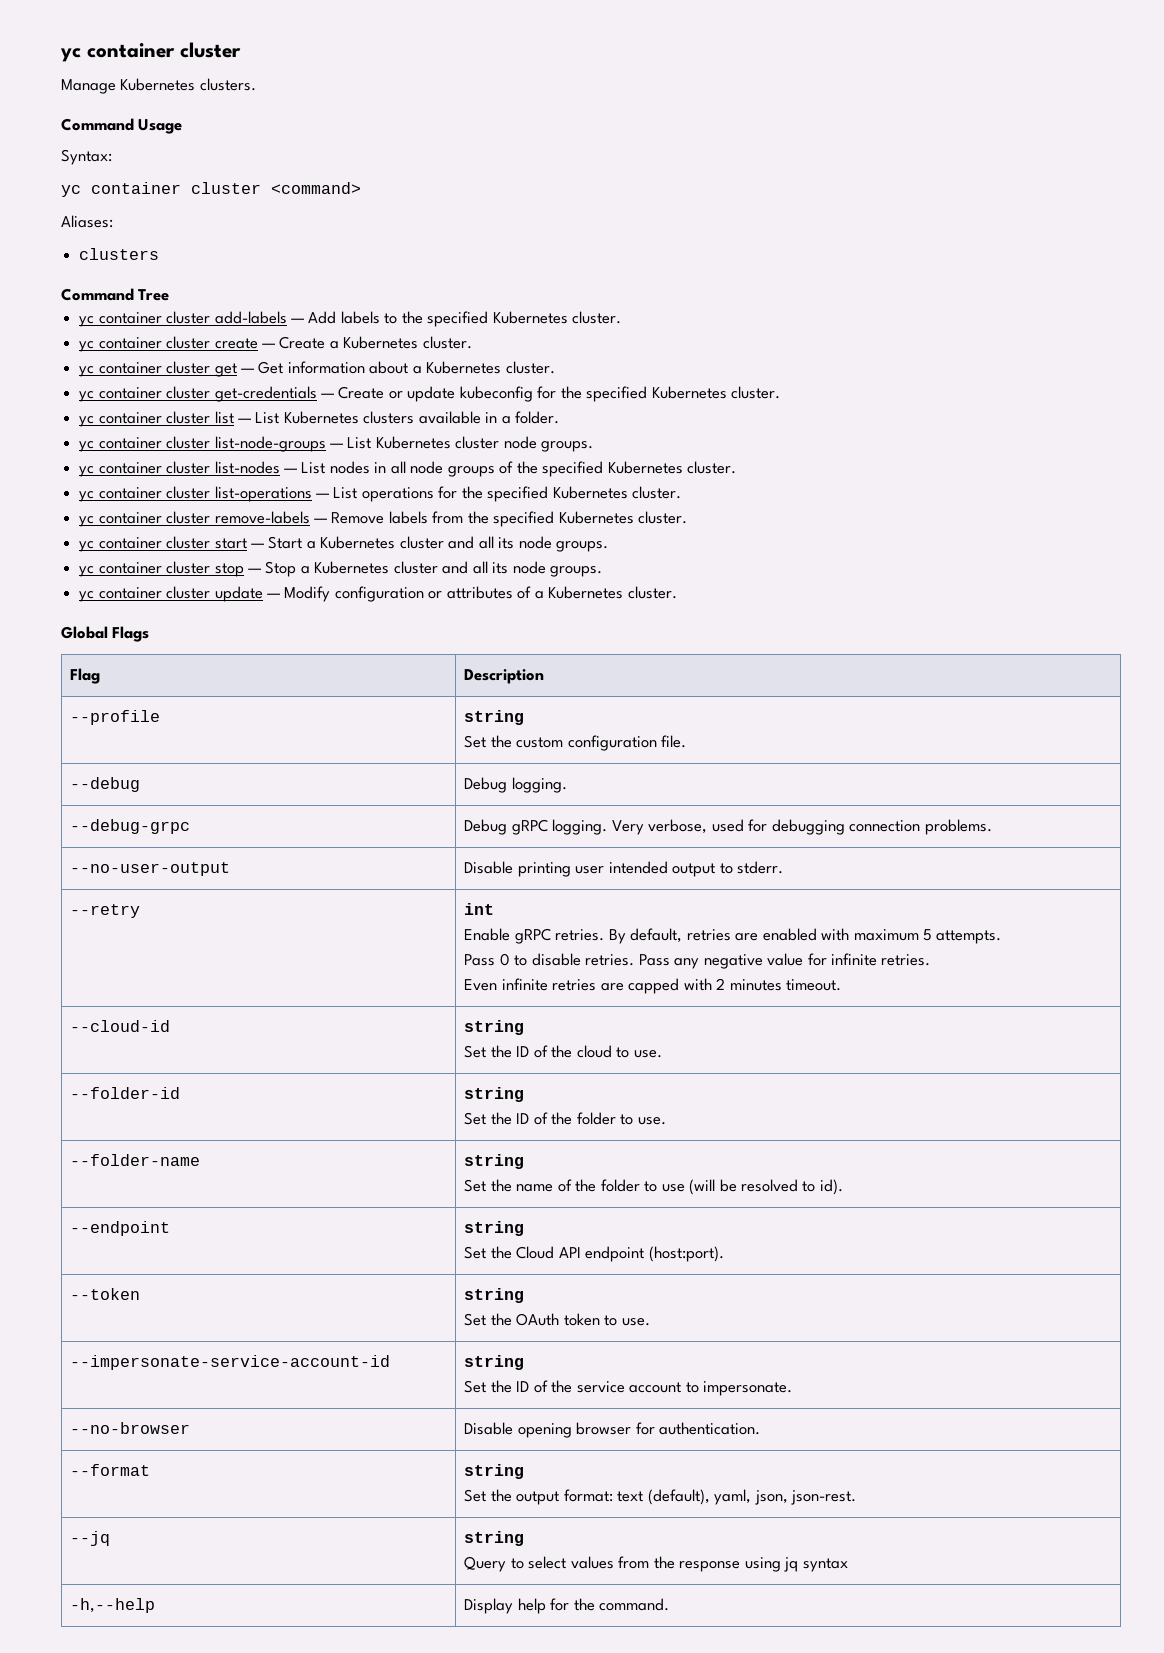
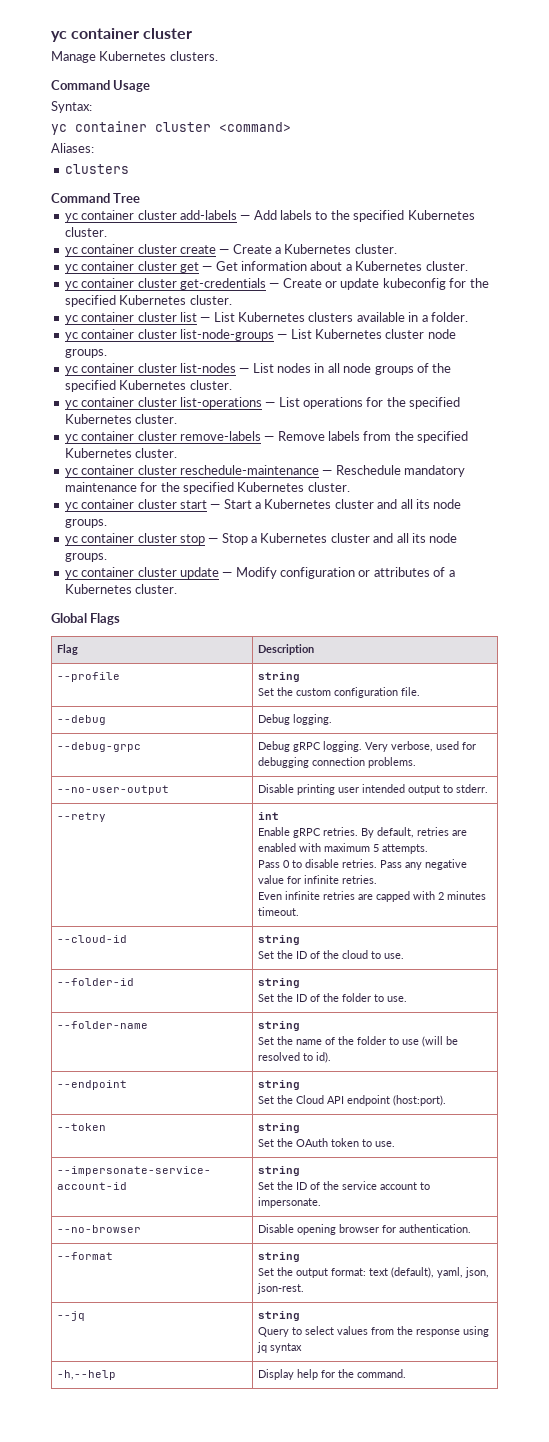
(688, 517) none -> [64,465,465,477] [64,482,350,494] // yc container cluster reschedule-maintenance — Reschedule mandatory maintenance for the specified Kubernetes cluster.

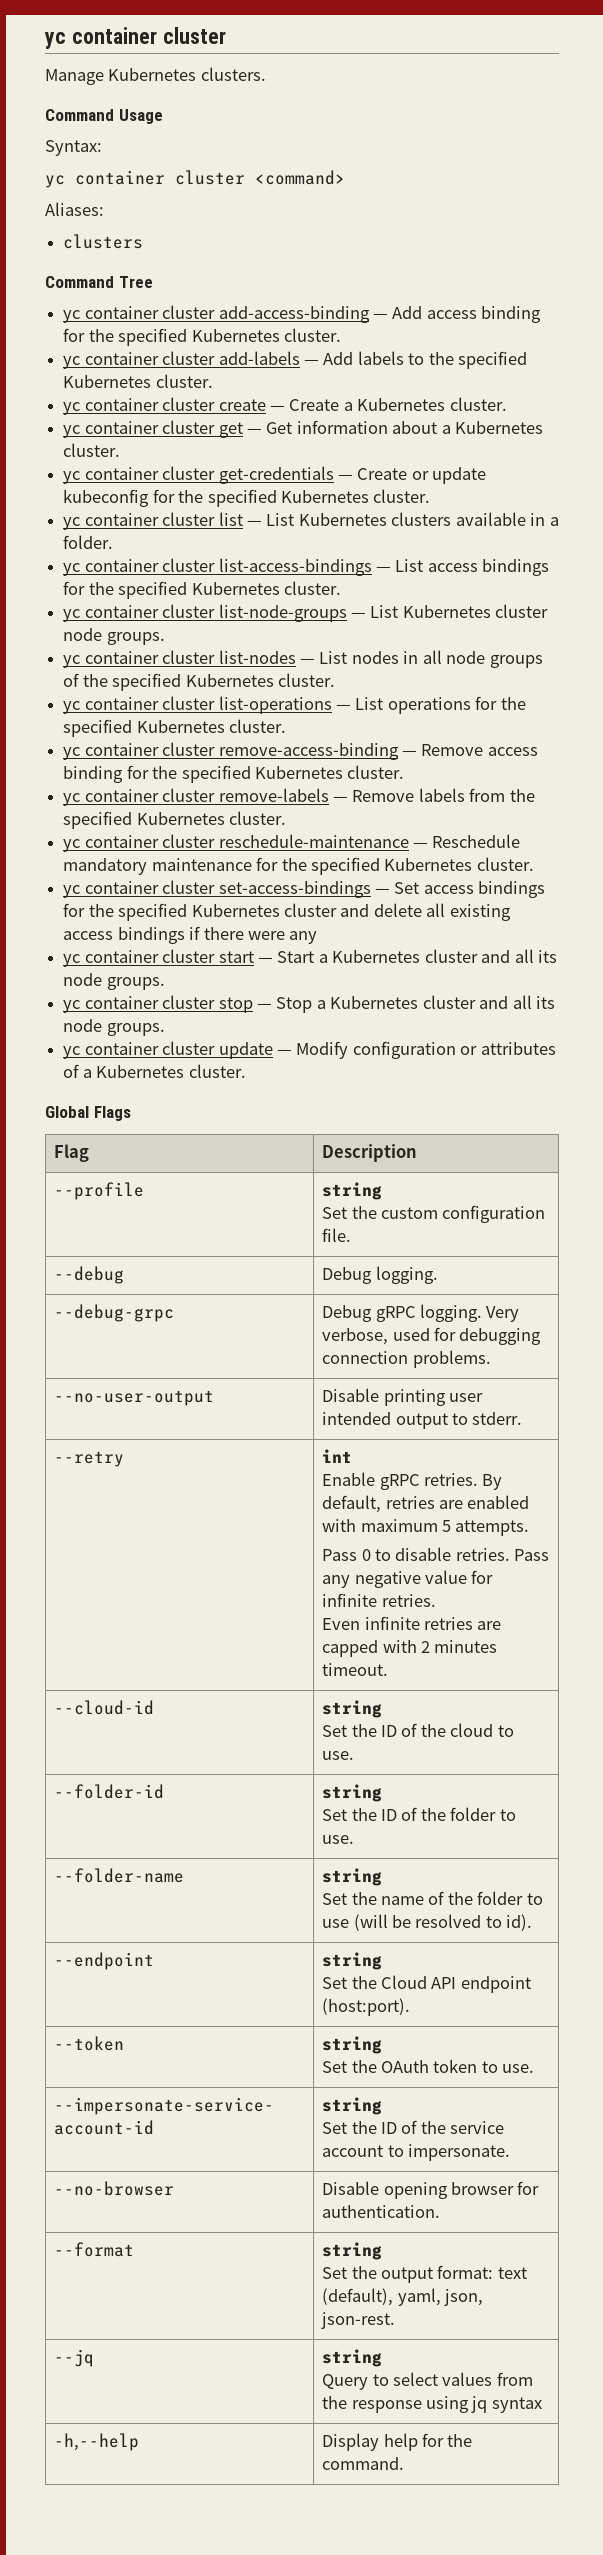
(141, 198) none -> [63,305,542,323] [63,328,341,346] // yc container cluster add-access-binding — Add access binding for the specified Kubernetes cluster.
(468, 317) none -> [63,558,550,576] [63,581,341,599] // yc container cluster list-access-bindings — List access bindings for the specified Kubernetes cluster.
(178, 419) none -> [63,742,538,760] [63,765,405,783] // yc container cluster remove-access-binding — Remove access binding for the specified Kubernetes cluster.
(350, 487) none -> [63,880,546,898] [63,903,511,921] [63,926,318,944] // yc container cluster set-access-bindings — Set access bindings for the specified Kubernetes cluster and delete all existing access bindings if there were any

